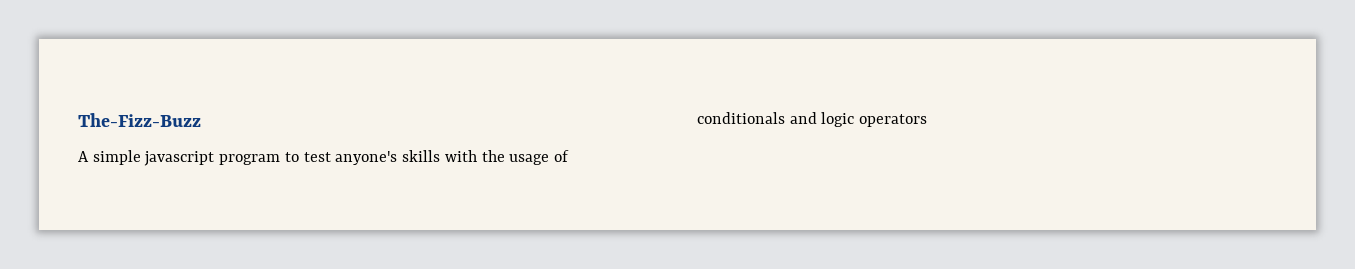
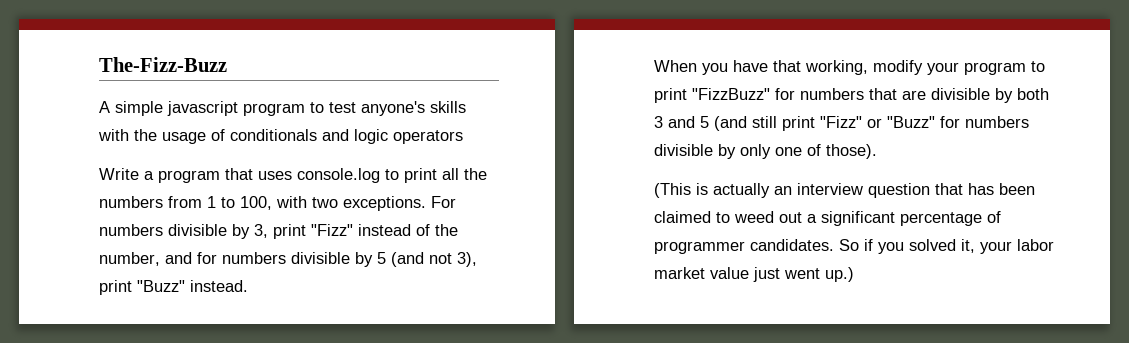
(928, 120) none -> [99,168,487,183] [99,196,456,211] [99,224,458,239] [99,252,477,267] [99,280,248,295] [654,60,1045,75] [654,88,1049,103] [654,116,1029,131] [654,144,877,159] [654,183,1035,198] [654,211,1001,226] [654,239,1054,254] [654,267,854,282] // Write a program that uses console.log to print all the numbers from 1 to 100, with two exceptions. For numbers divisible by 3, print "Fizz" instead of the number, and for numbers divisible by 5 (and not 3), print "Buzz" instead. // When you have that working, modify your program to print "FizzBuzz" for numbers that are divisible by both 3 and 5 (and still print "Fizz" or "Buzz" for numbers divisible by only one of those). // (This is actually an interview question that has been claimed to weed out a significant percentage of programmer candidates. So if you solved it, your labor market value just went up.)

